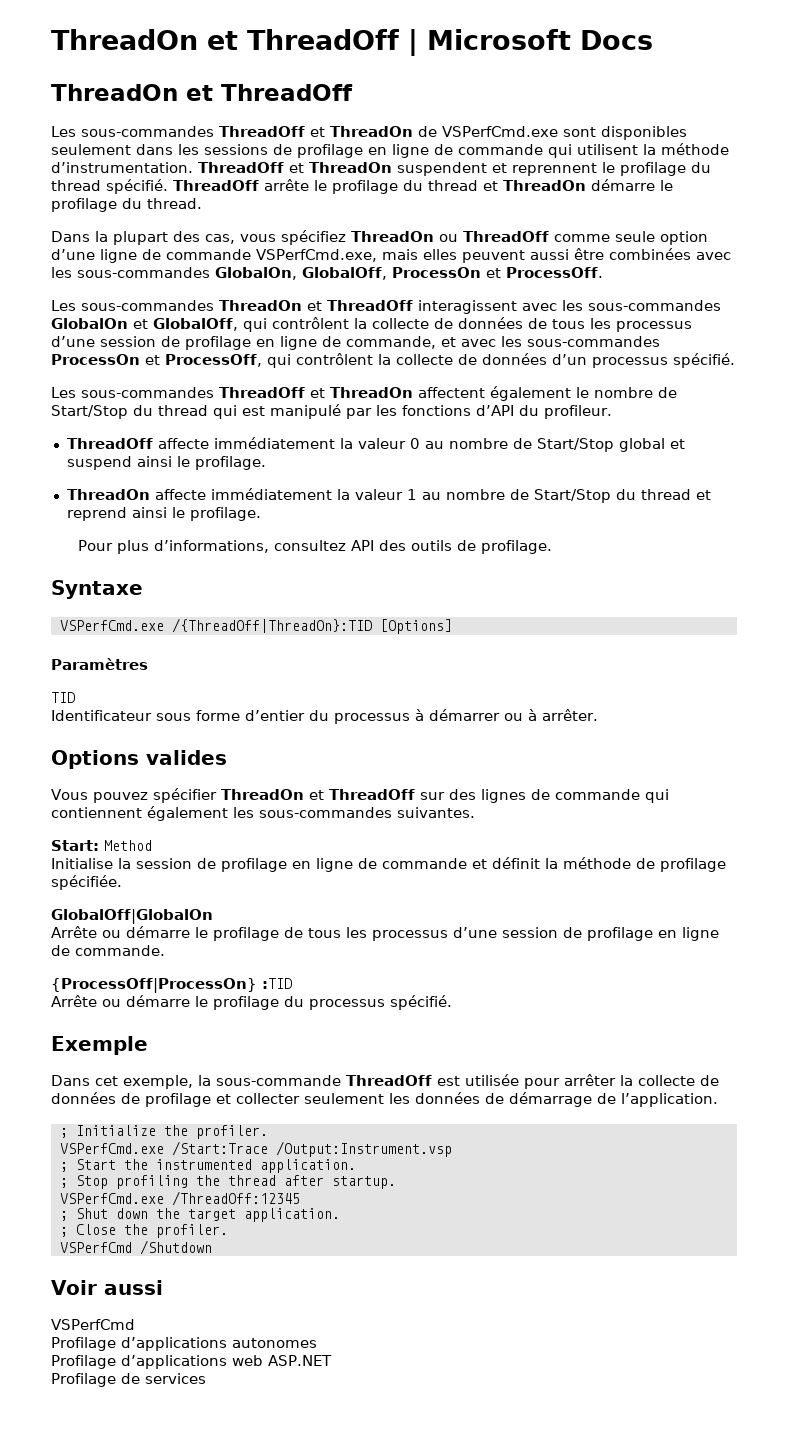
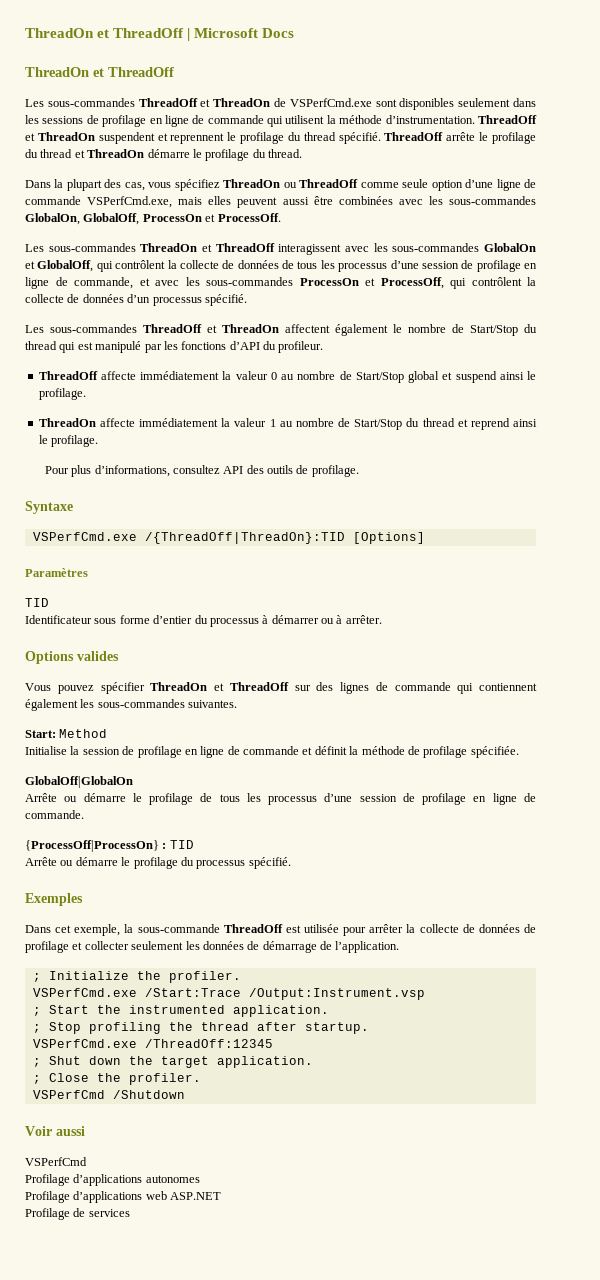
[262,978,292,989] :TID -> [162,840,194,849] : TID
[51,1036,148,1055] Exemple -> [25,893,83,906] Exemples

